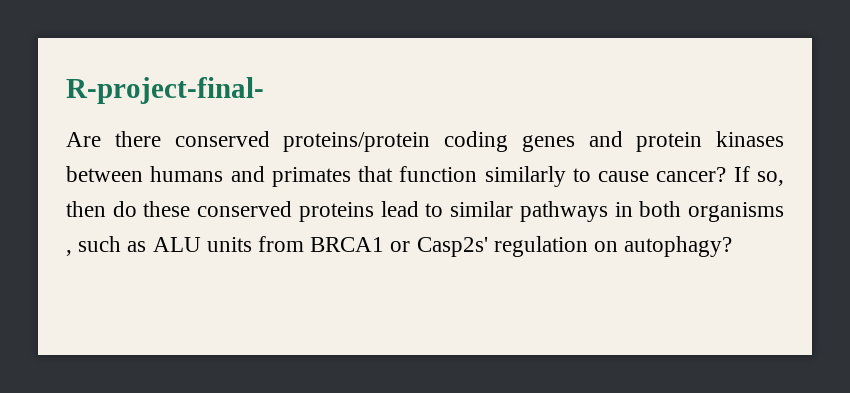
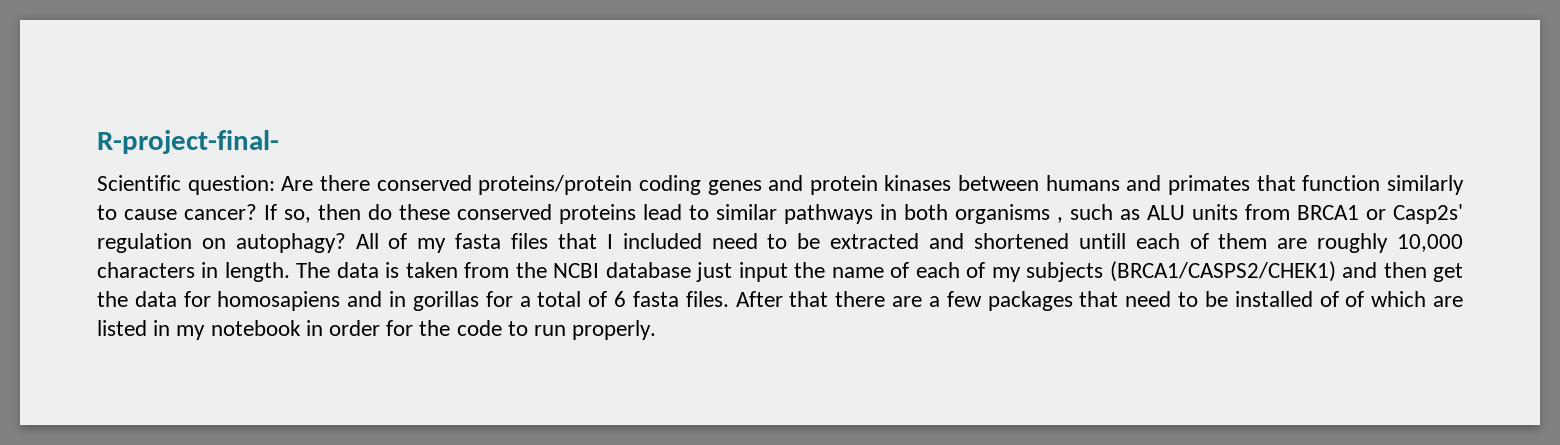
(264, 90) none -> [97,175,275,195] Scientific question:
(733, 246) none -> [355,233,1463,253] [97,261,1464,282] [97,291,1463,311] [97,320,657,340] All of my fasta files that I included need to be extracted and shortened untill each of them are roughly 10,000 characters in length. The data is taken from the NCBI database just input the name of each of my subjects (BRCA1/CASPS2/CHEK1) and then get the data for homosapiens and in gorillas for a total of 6 fasta files. After that there are a few packages that need to be installed of of which are listed in my notebook in order for the code to run properly.

